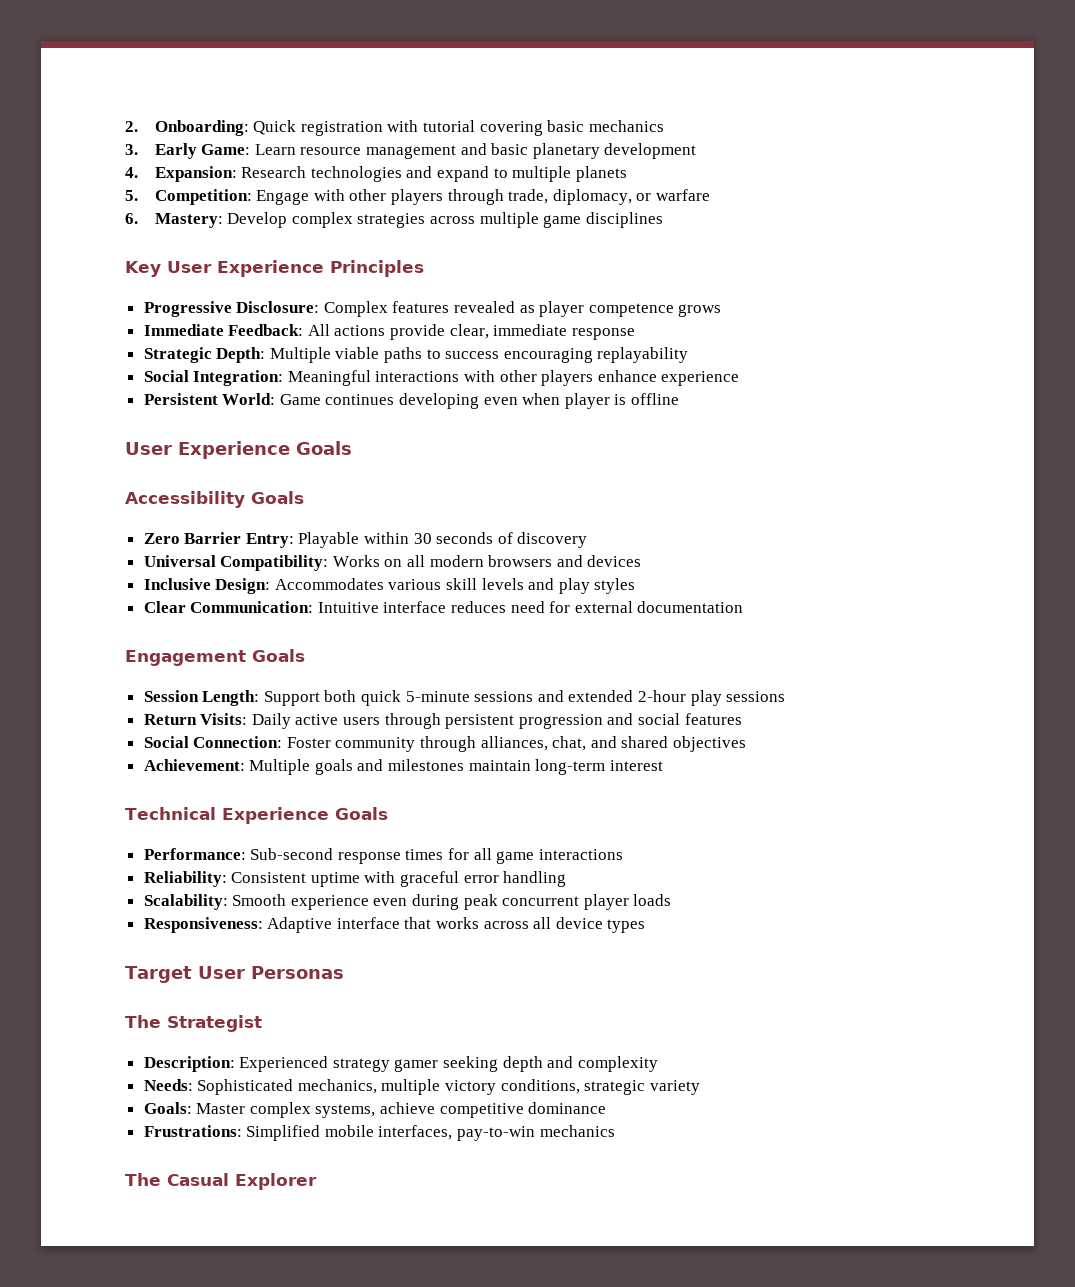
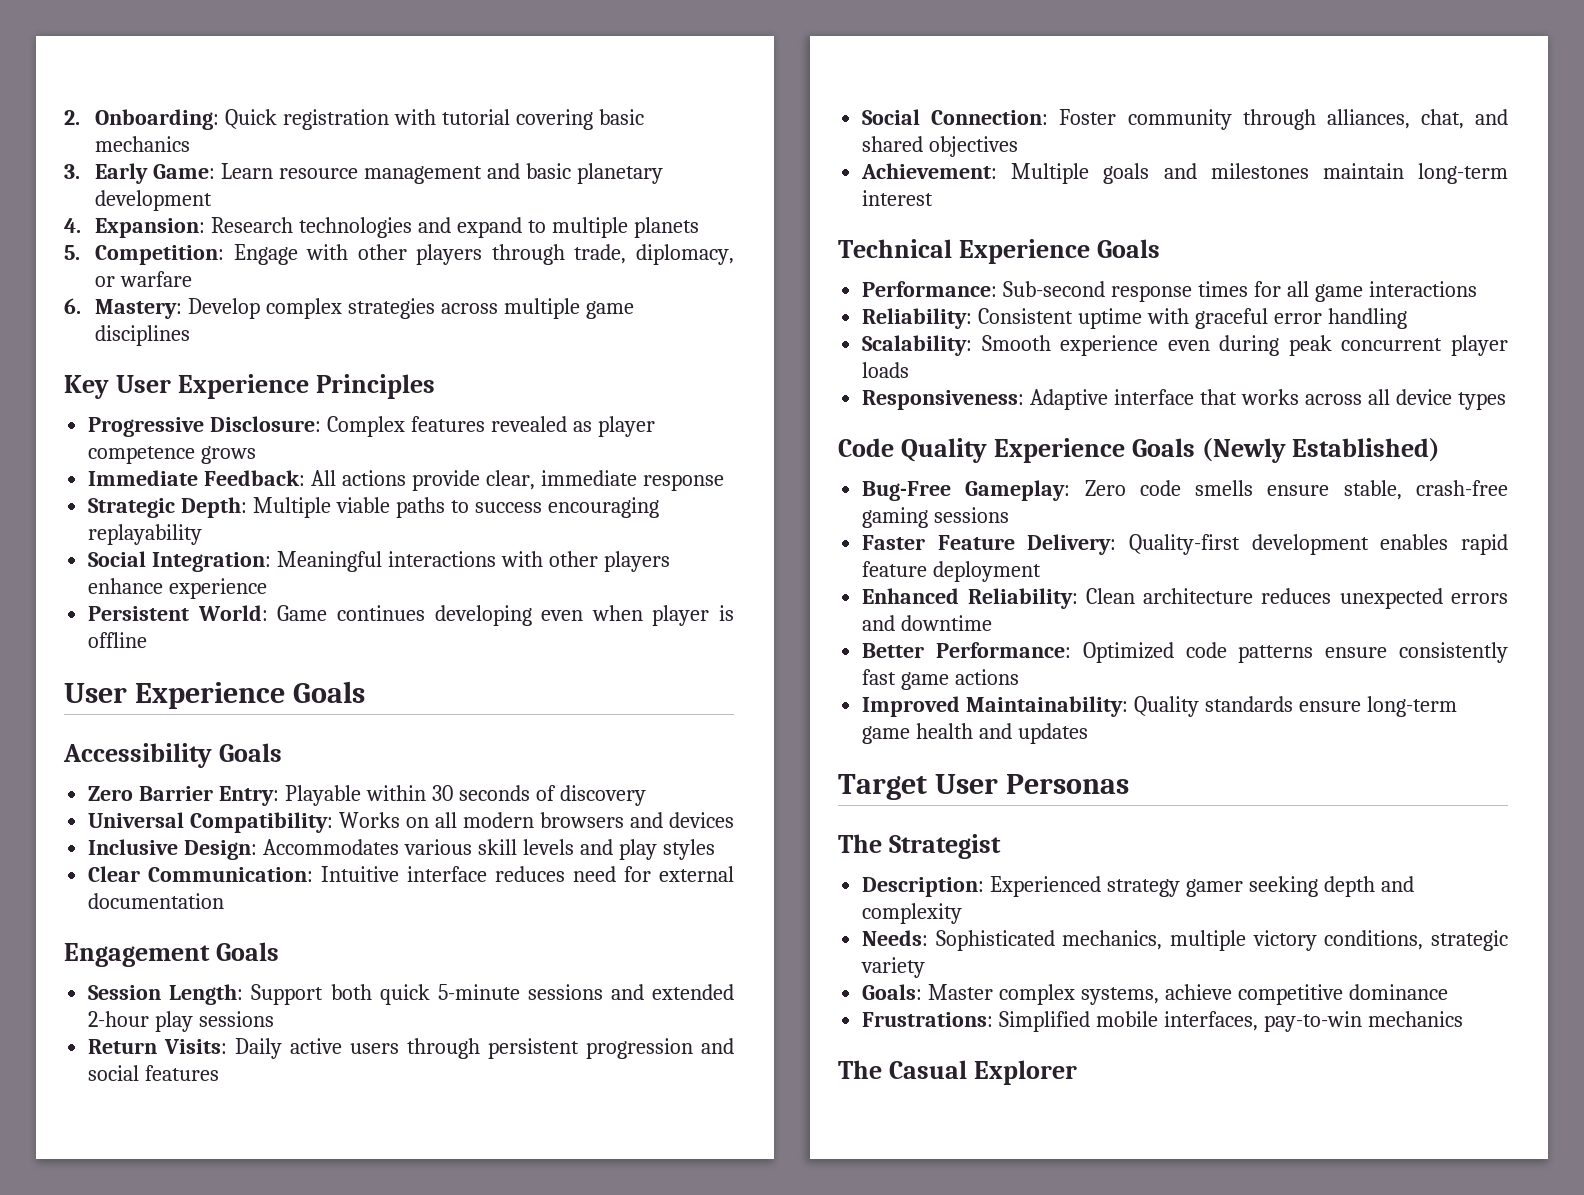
(646, 926) none -> [838,438,1441,463] [862,480,1508,501] [862,507,1010,528] [862,534,1508,555] [862,561,1042,582] [862,588,1508,609] [862,615,993,631] [862,642,1508,663] [862,669,1020,690] [862,696,1457,717] [862,723,1089,744] // Code Quality Experience Goals (Newly Established) // Bug-Free Gameplay: Zero code smells ensure stable, crash-free gaming sessions // Faster Feature Delivery: Quality-first development enables rapid feature deployment // Enhanced Reliability: Clean architecture reduces unexpected errors and downtime // Better Performance: Optimized code patterns ensure consistently fast game actions // Improved Maintainability: Quality standards ensure long-term game health and updates

